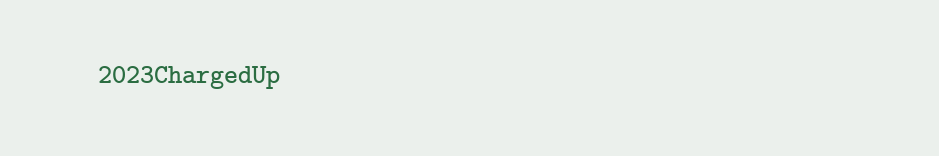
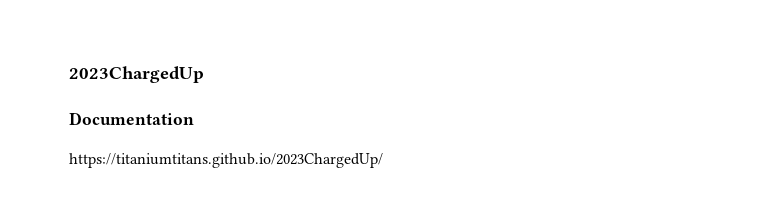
(280, 77) none -> [69,112,194,125] [69,153,383,168] // Documentation // https://titaniumtitans.github.io/2023ChargedUp/

